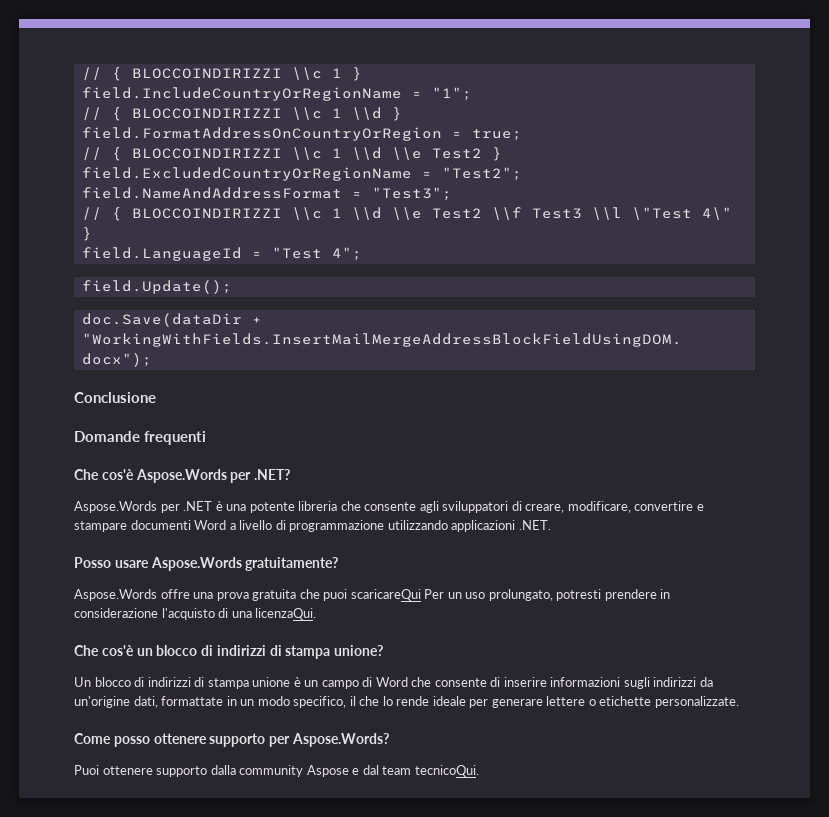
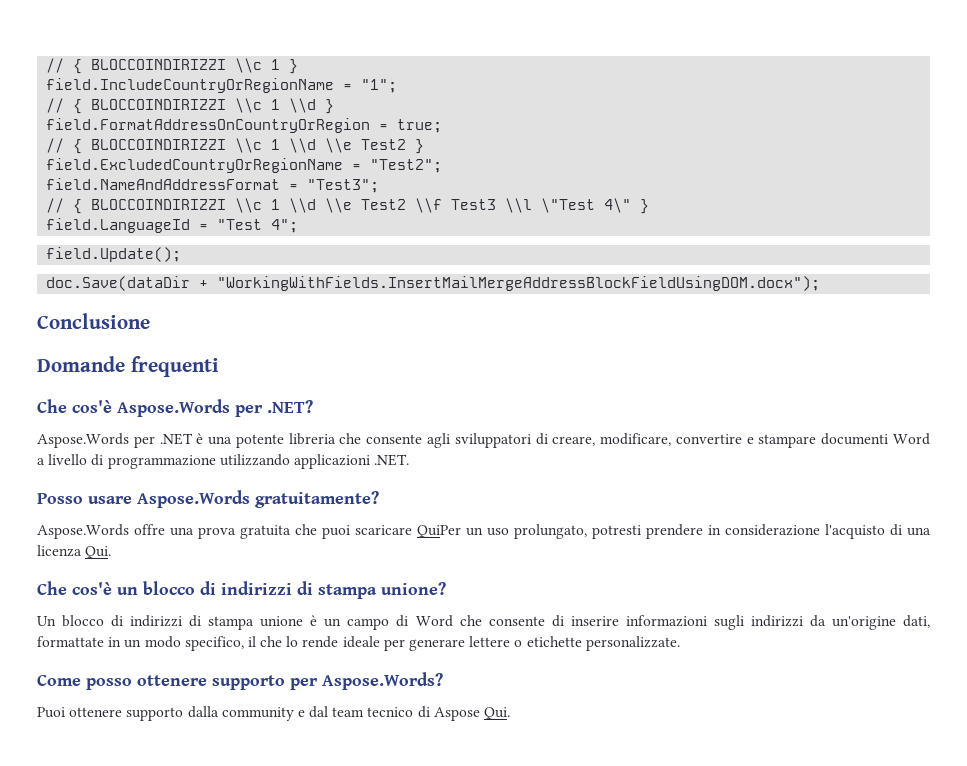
[350,589,445,601] scaricareQui Per -> [355,525,461,538] scaricare QuiPer
[255,608,317,620] licenzaQui. -> [37,545,112,559] licenza Qui.
[306,765,349,777] Aspose -> (294, 714) none
[414,765,479,777] tecnicoQui. -> [367,706,511,721] tecnico di Aspose Qui.

